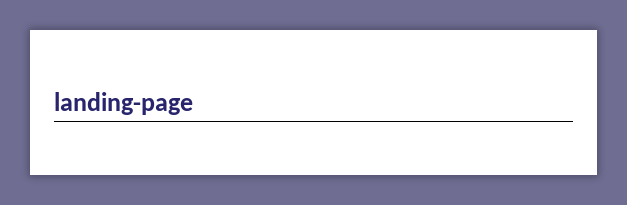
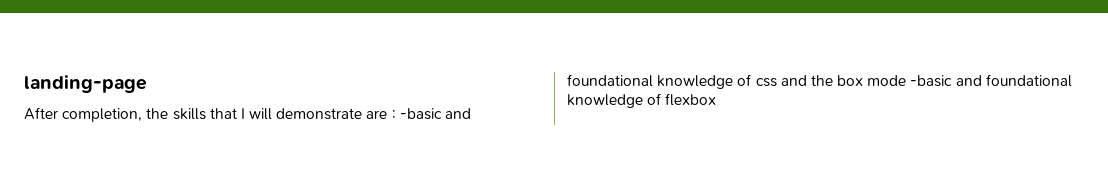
(193, 103) none -> [24,107,472,122] [567,74,1072,89] [567,93,717,108] // After completion, the skills that I will demonstrate are : -basic and foundational knowledge of css and the box mode -basic and foundational knowledge of flexbox

